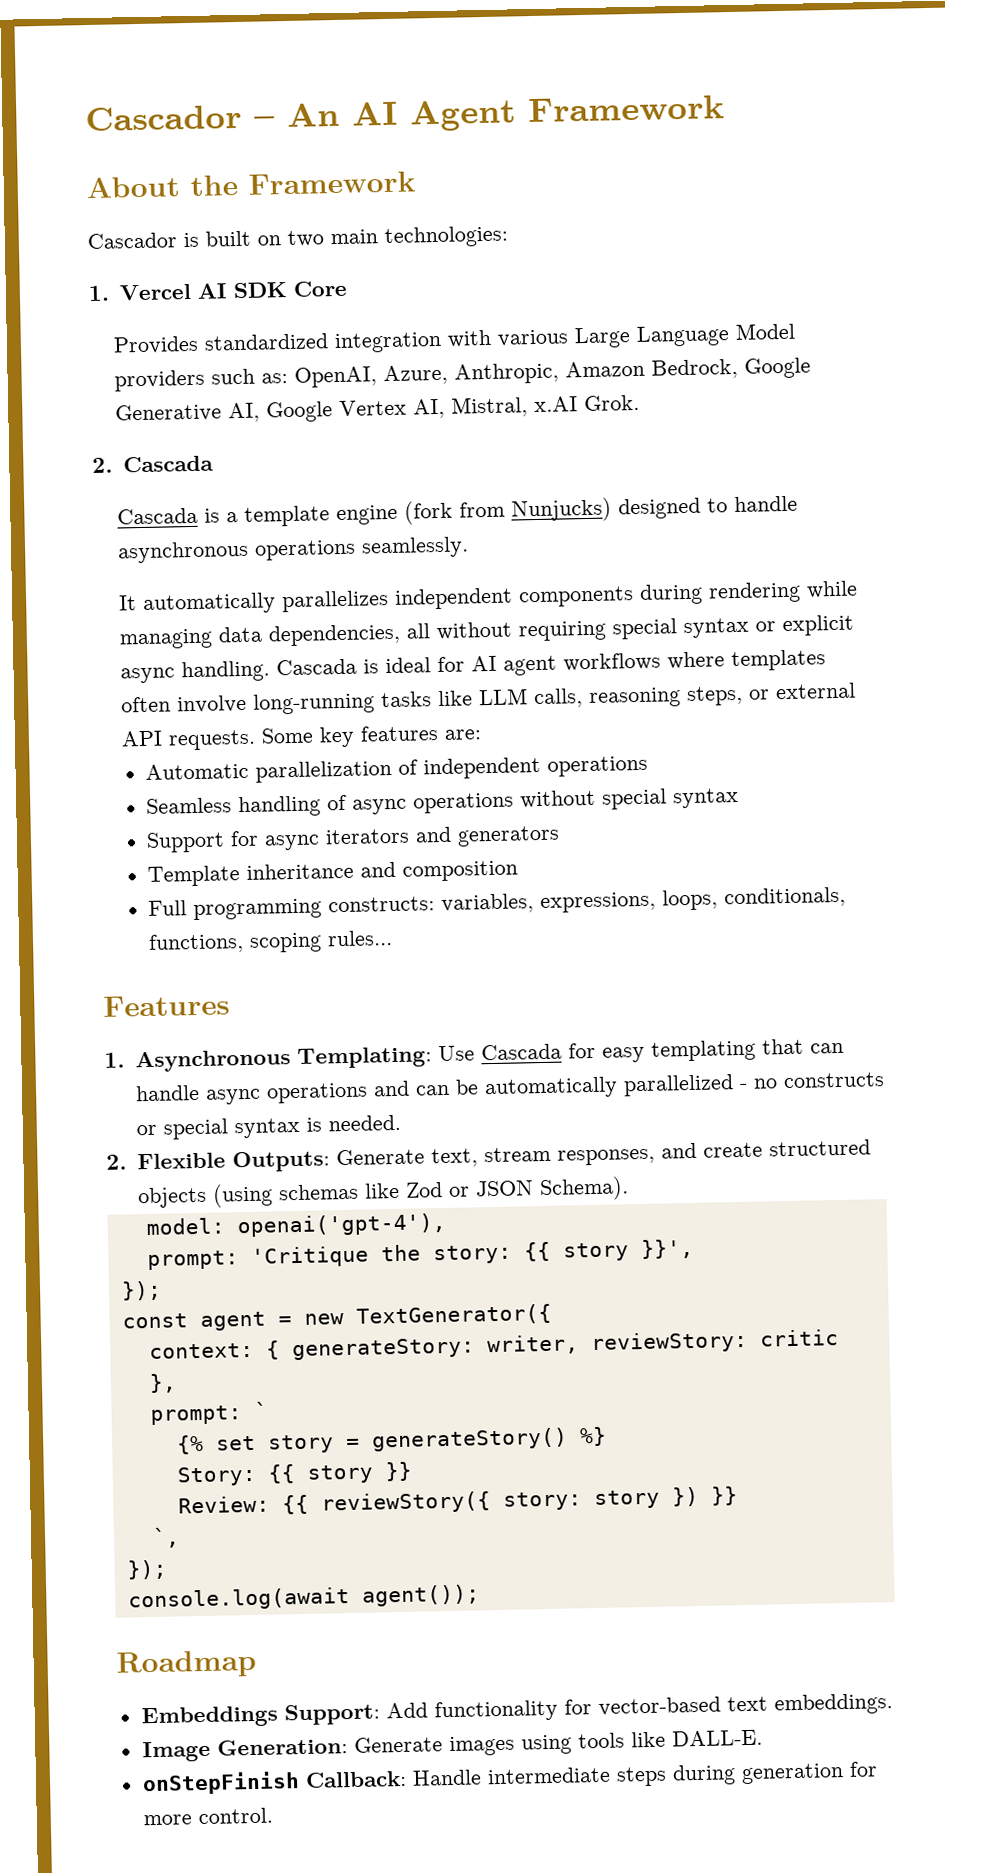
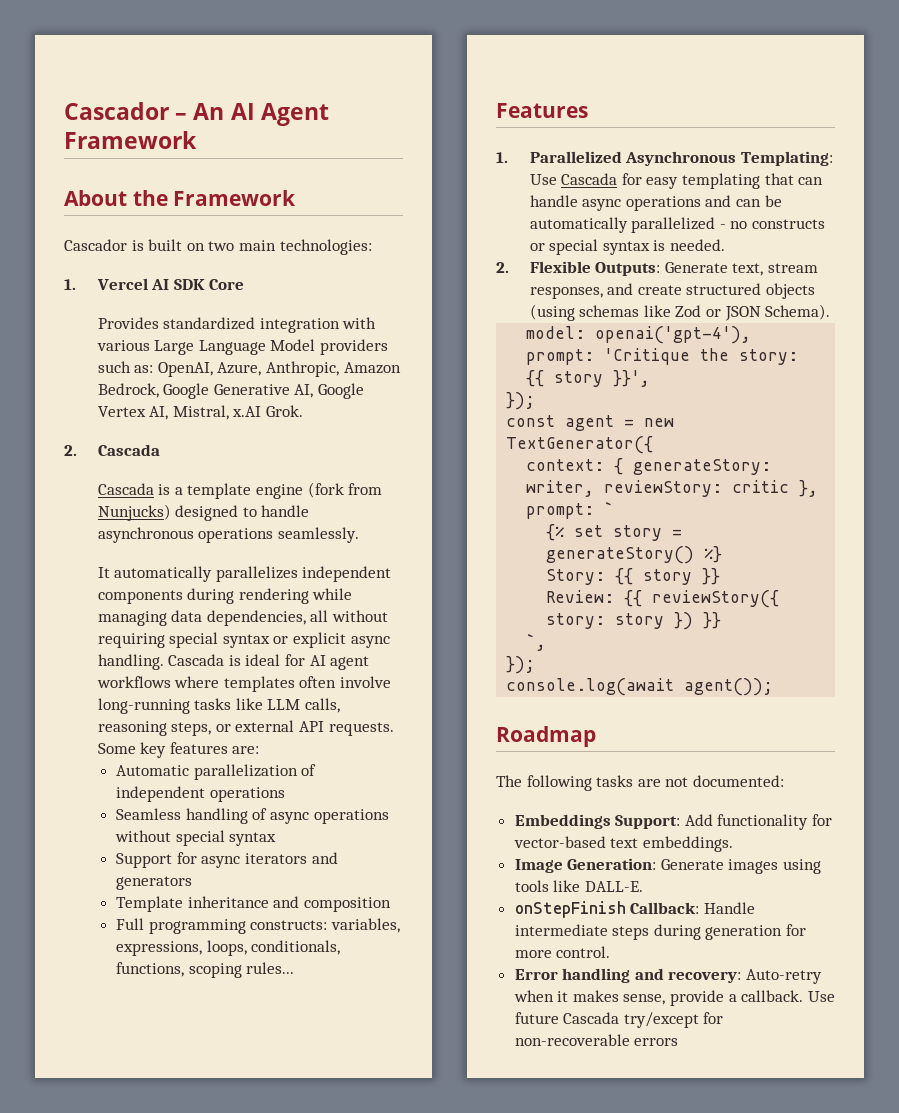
(125, 1060) none -> [529,151,622,163] Parallelized
(257, 1664) none -> [496,775,784,791] // The following tasks are not documented:
(273, 1816) none -> [514,968,823,984] [513,990,835,1006] [514,1012,724,1028] [514,1034,679,1046] // Error handling and recovery: Auto-retry when it makes sense, provide a callback. Use future Cascada try/except for non-recoverable errors

